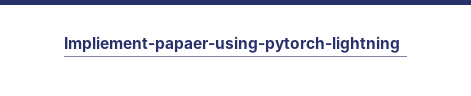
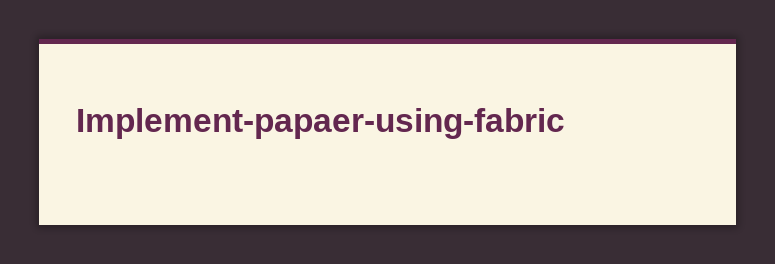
[64,36,400,53] Impliement-papaer-using-pytorch-lightning -> [76,108,565,139] Implement-papaer-using-fabric

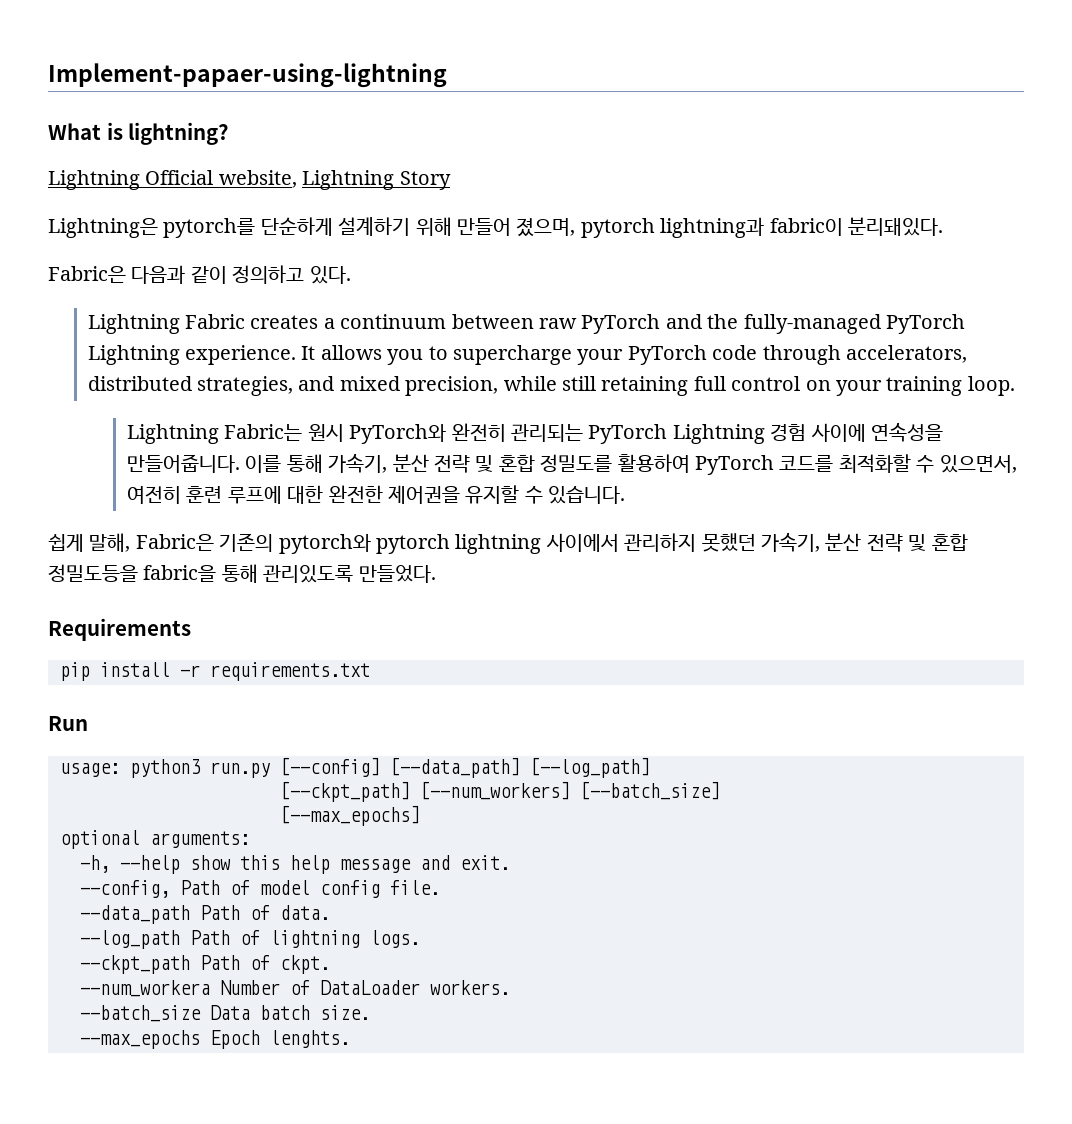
[76,108,565,139] Implement-papaer-using-fabric -> [48,63,447,88] [48,122,230,145] [48,170,451,190] [48,217,943,238] [48,265,351,284] [87,314,965,334] [87,345,967,365] [87,376,1015,396] [127,422,944,444] [127,453,1017,475] [127,485,626,504] [48,532,968,554] [48,564,436,583] [48,618,191,641] [60,662,370,681] [48,716,88,731] [60,757,650,778] [280,781,720,802] [280,805,420,826] [60,830,250,849] [80,855,510,874] [80,880,440,898] [80,905,330,924] [80,930,420,949] [80,955,330,974] [80,980,510,997] [80,1005,370,1022] [80,1030,350,1049] Implement-papaer-using-lightning // What is lightning? // Lightning Official website, Lightning Story // Lightning은 pytorch를 단순하게 설계하기 위해 만들어 졌으며, pytorch lightning과 fabric이 분리돼있다. // Fabric은 다음과 같이 정의하고 있다. // Lightning Fabric creates a continuum between raw PyTorch and the fully-managed PyTorch Lightning experience. It allows you to supercharge your PyTorch code through accelerators, distributed strategies, and mixed precision, while still retaining full control on your training loop. // Lightning Fabric는 원시 PyTorch와 완전히 관리되는 PyTorch Lightning 경험 사이에 연속성을 만들어줍니다. 이를 통해 가속기, 분산 전략 및 혼합 정밀도를 활용하여 PyTorch 코드를 최적화할 수 있으면서, 여전히 훈련 루프에 대한 완전한 제어권을 유지할 수 있습니다. // 쉽게 말해, Fabric은 기존의 pytorch와 pytorch lightning 사이에서 관리하지 못했던 가속기, 분산 전략 및 혼합 정밀도등을 fabric을 통해 관리있도록 만들었다. // Requirements // pip install -r requirements.txt // Run // usage: python3 run.py [--config] [--data_path] [--log_path] // [--ckpt_path] [--num_workers] [--batch_size] // [--max_epochs] // optional arguments: // -h, --help show this help message and exit. // --config, Path of model config file. // --data_path Path of data. // --log_path Path of lightning logs. // --ckpt_path Path of ckpt. // --num_workera Number of DataLoader workers. // --batch_size Data batch size. // --max_epochs Epoch lenghts.

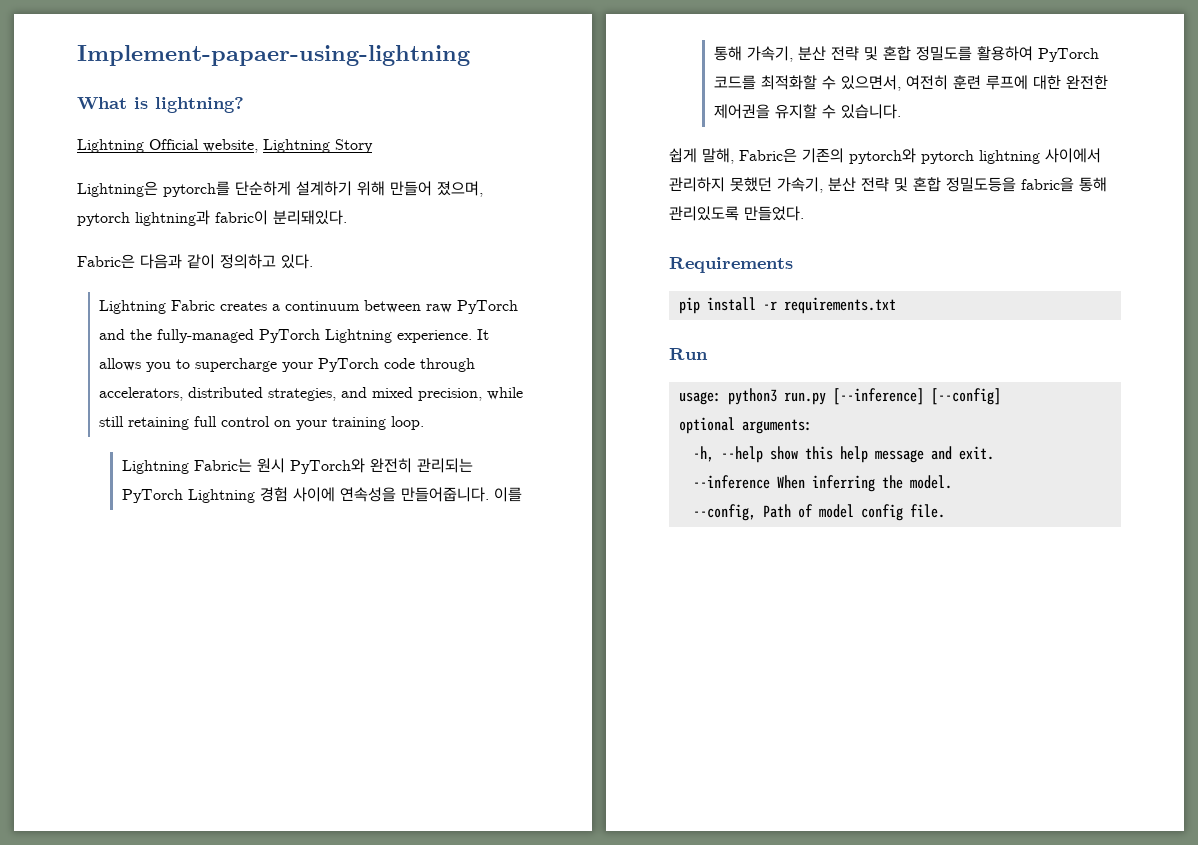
(270, 770) none -> [832,388,924,405] [--inference]
[390,757,650,778] [280,781,720,802] [280,805,420,826] [--data_path] [--log_path] // [--ckpt_path] [--num_workers] [--batch_size] // [--max_epochs] -> (1001, 396) none
(510, 862) none -> [692,475,952,492] // --inference When inferring the model.
[80,905,330,924] [80,930,420,949] [80,955,330,974] [80,980,510,997] [80,1005,370,1022] [80,1030,350,1049] // --data_path Path of data. // --log_path Path of lightning logs. // --ckpt_path Path of ckpt. // --num_workera Number of DataLoader workers. // --batch_size Data batch size. // --max_epochs Epoch lenghts. -> (945, 511) none

